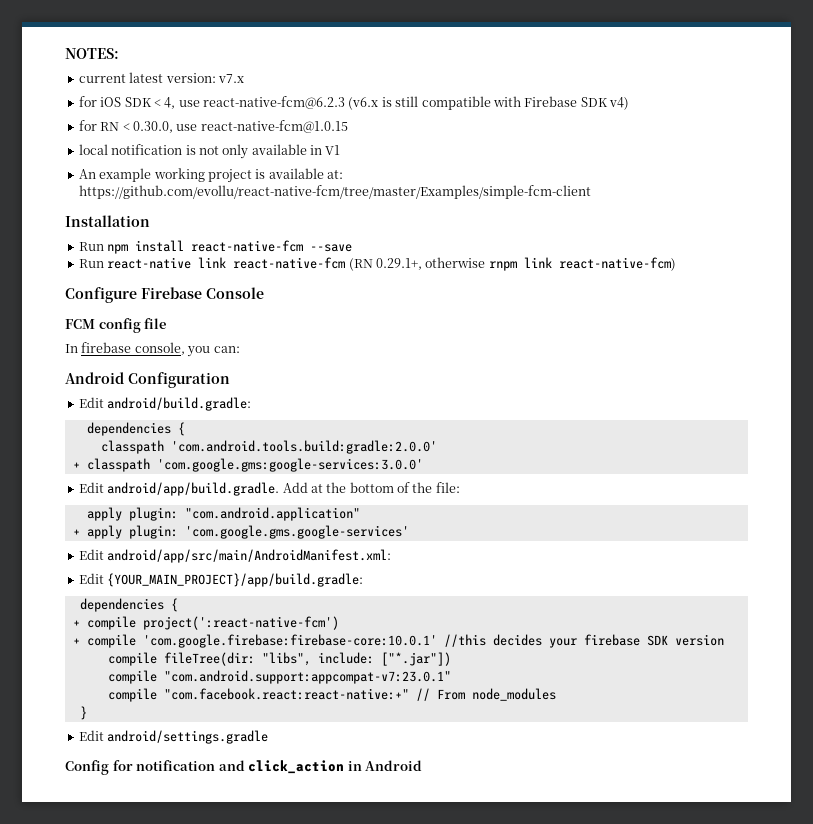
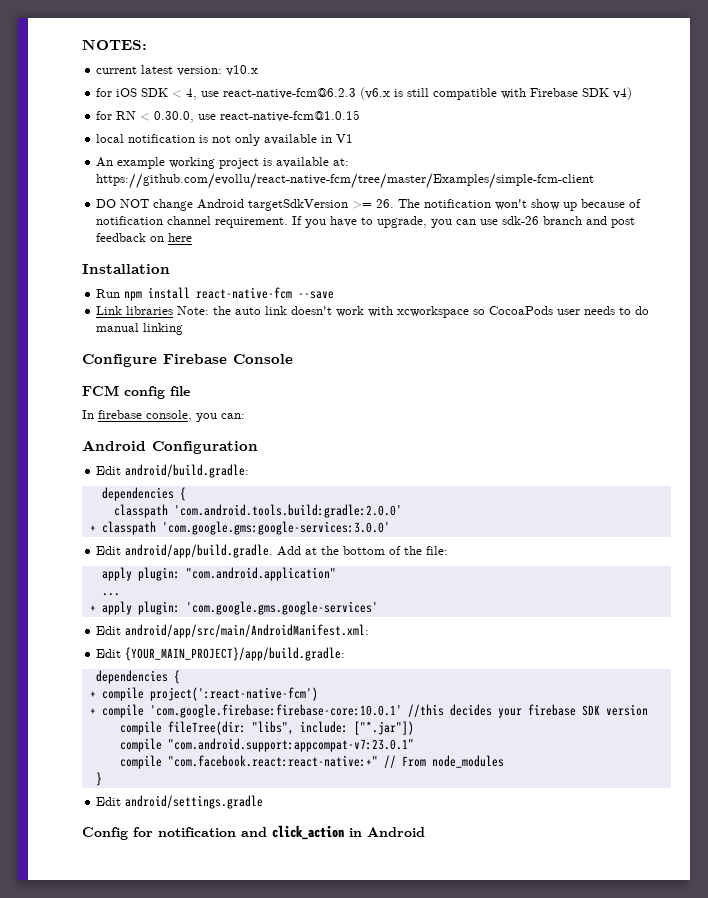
[217,74,244,83] v7.x -> [226,65,259,76] v10.x
(591, 192) none -> [96,199,642,211] [96,216,636,228] [96,233,193,242] // DO NOT change Android targetSdkVersion >= 26. The notification won't show up because of notification channel requirement. If you have to upgrade, you can use sdk-26 branch and post feedback on here
[78,257,676,271] Run react-native link react-native-fcm (RN 0.29.1+, otherwise rnpm link react-native-fcm) -> [96,306,650,318] [96,323,184,335] Link libraries Note: the auto link doesn't work with xcworkspace so CocoaPods user needs to do manual linking
(360, 514) none -> [101,593,120,596] // ...

